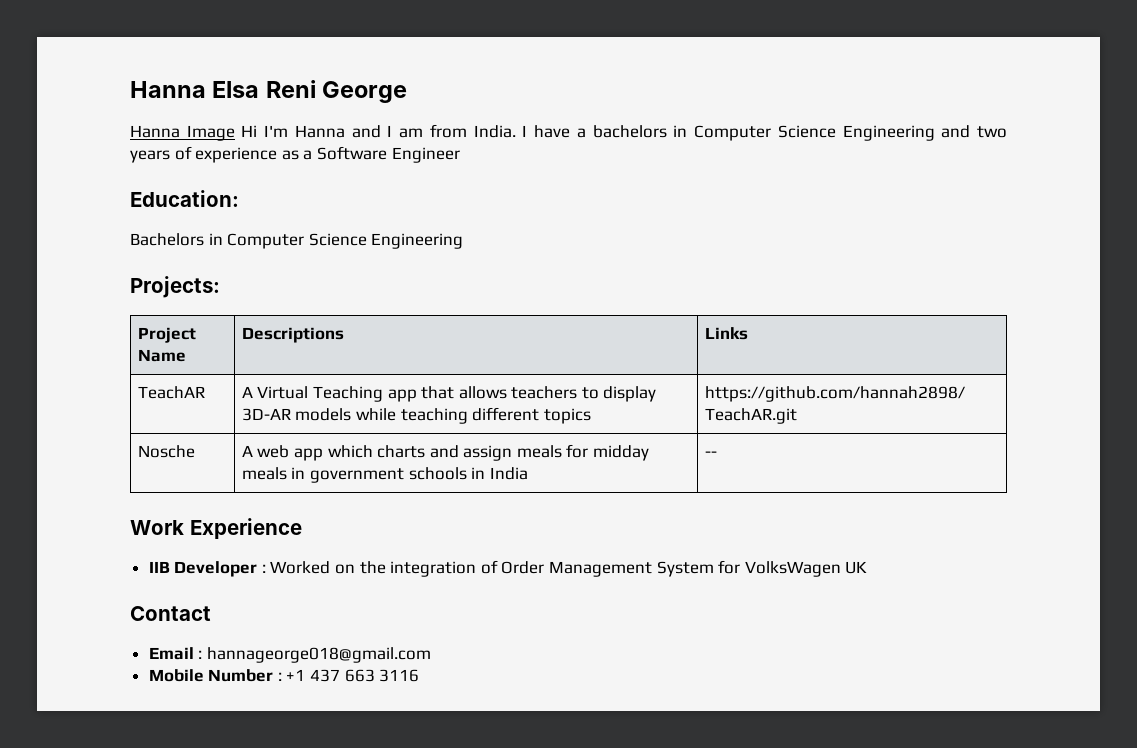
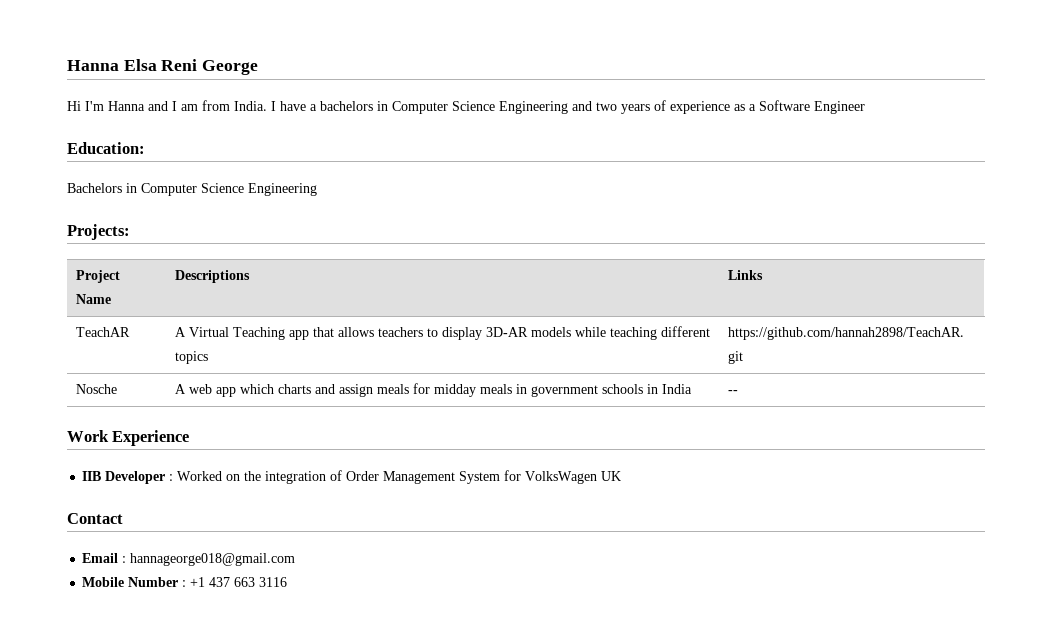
[130,125,235,141] Hanna Image -> (259, 67) none

